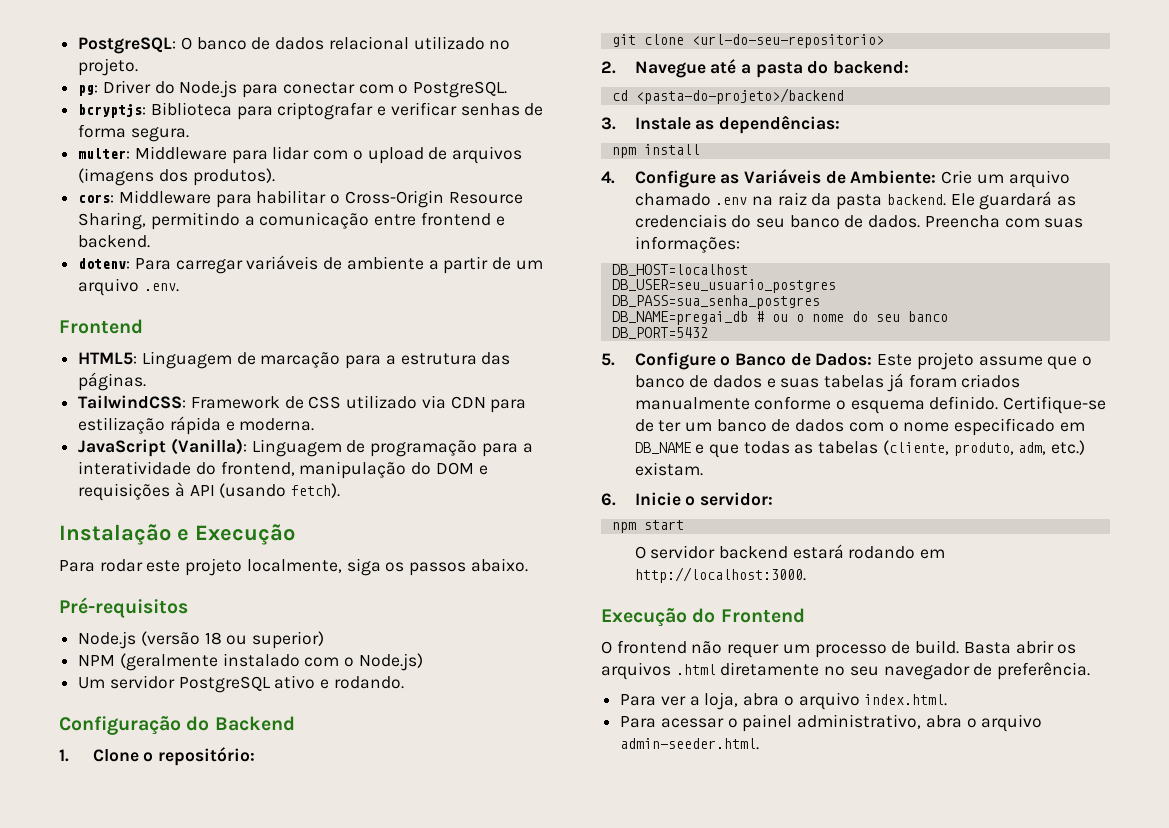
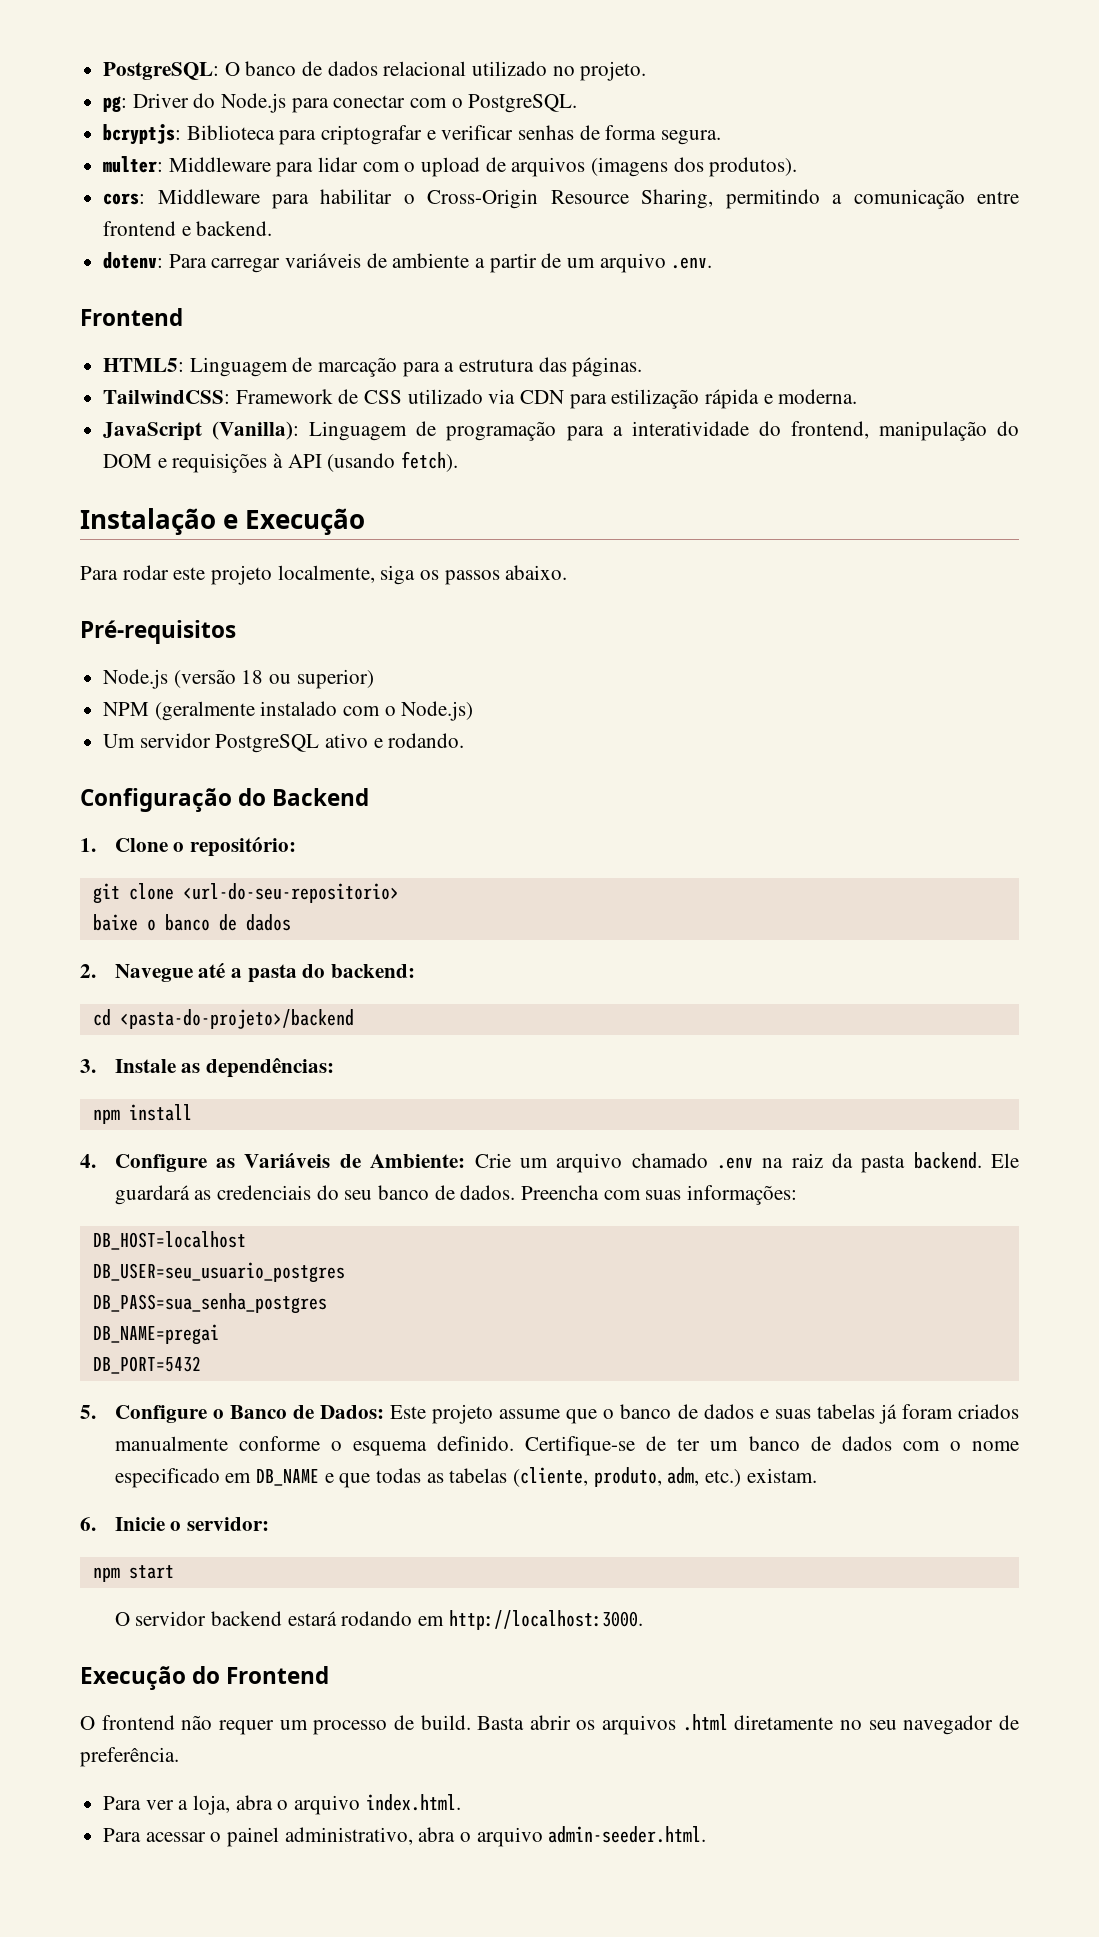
(884, 41) none -> [92,914,291,931] // baixe o banco de dados
[611,311,948,325] DB_NAME=pregai_db # ou o nome do seu banco -> [92,1324,219,1345] DB_NAME=pregai

